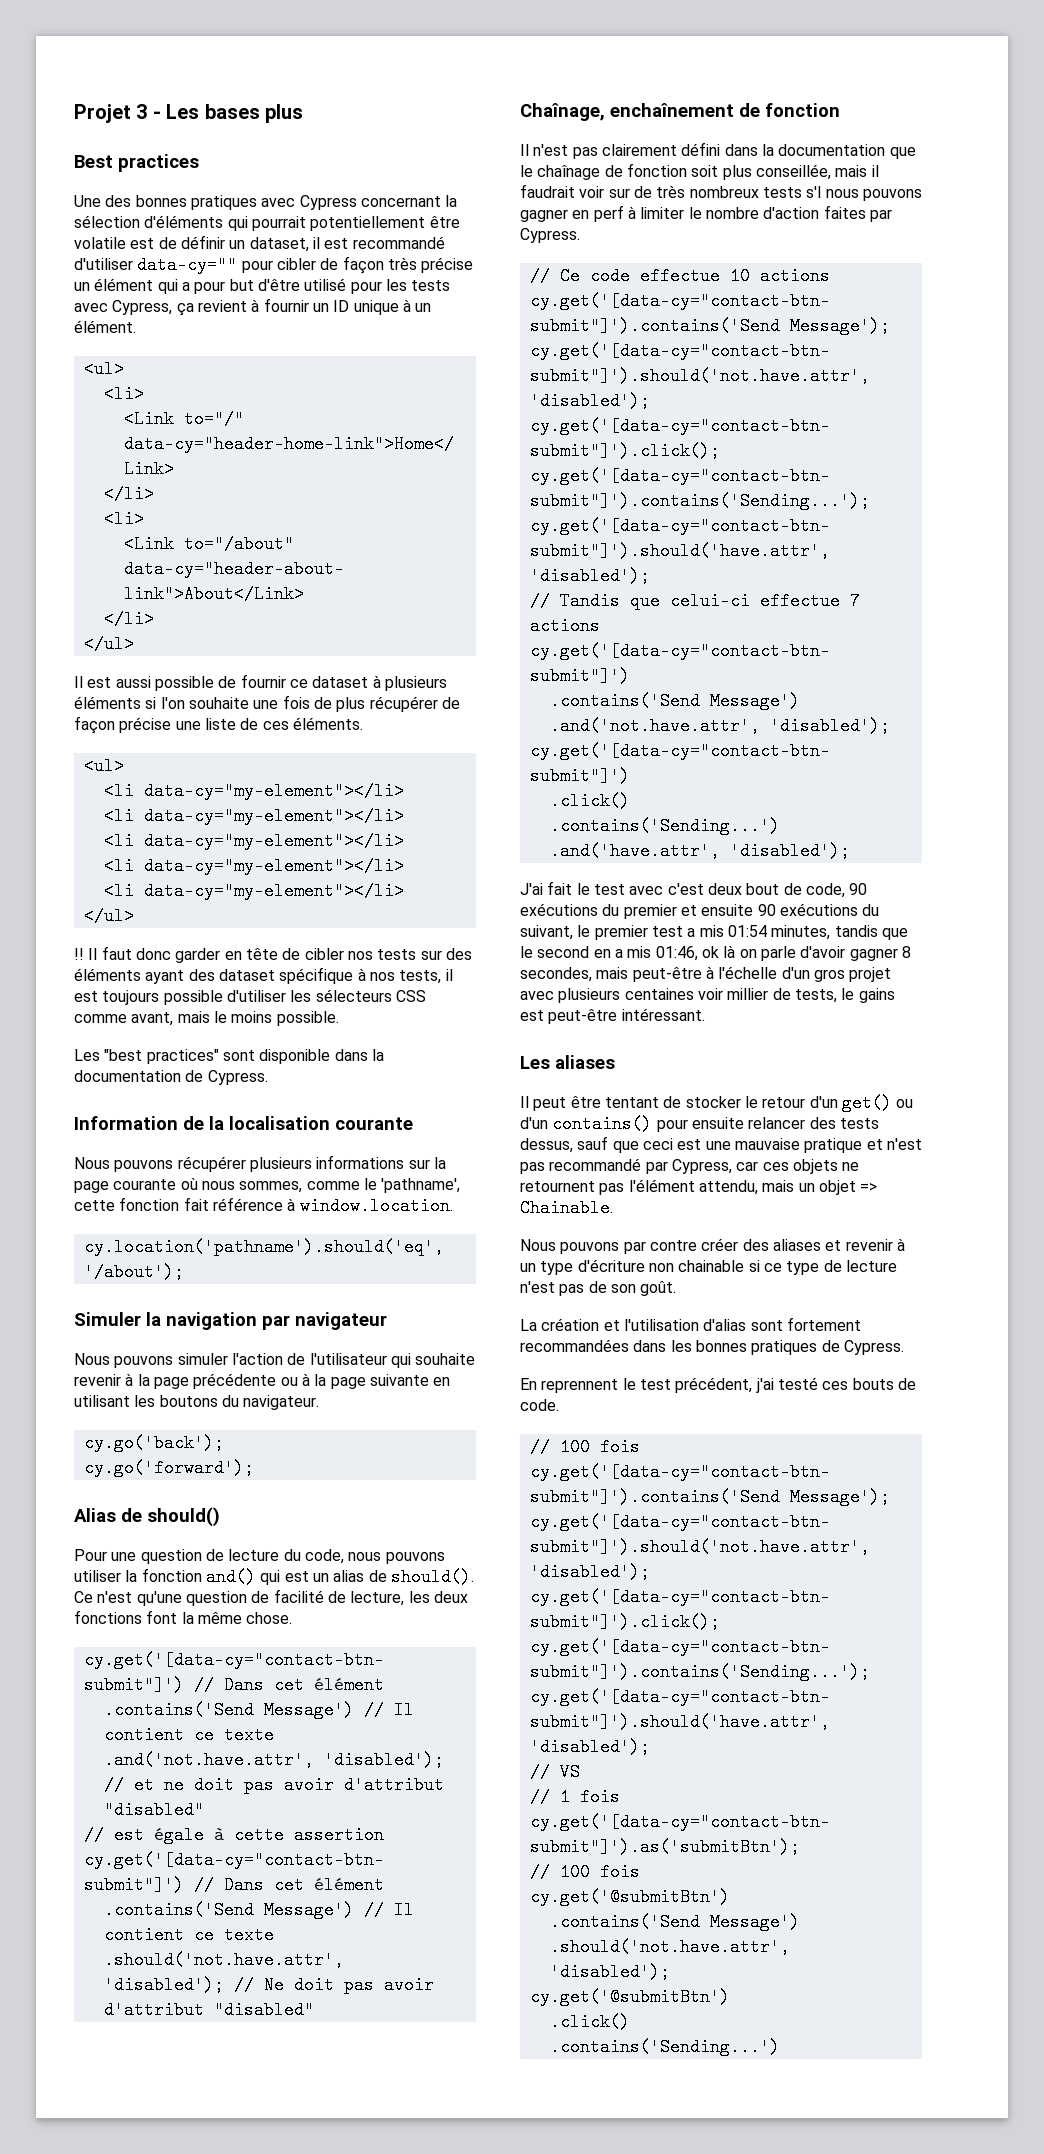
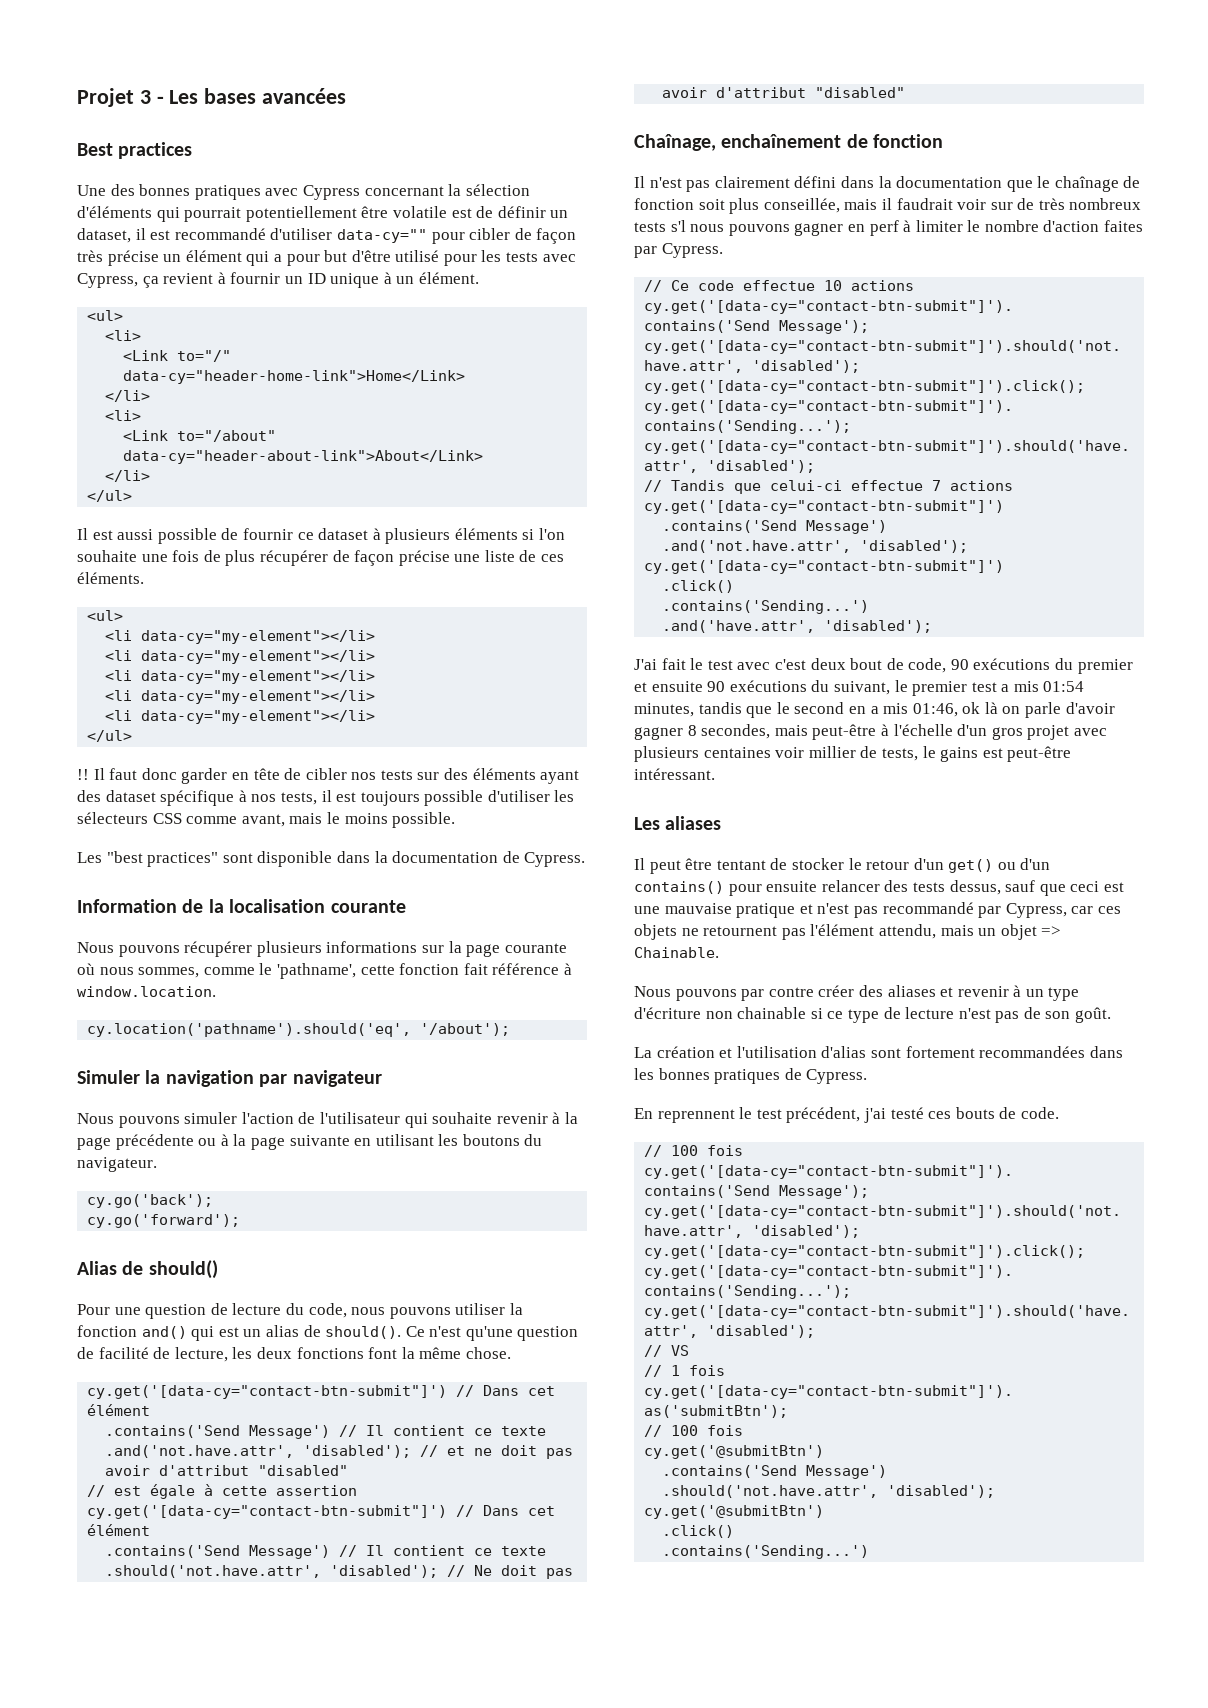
[265,104,303,123] plus -> [262,88,347,104] avancées

